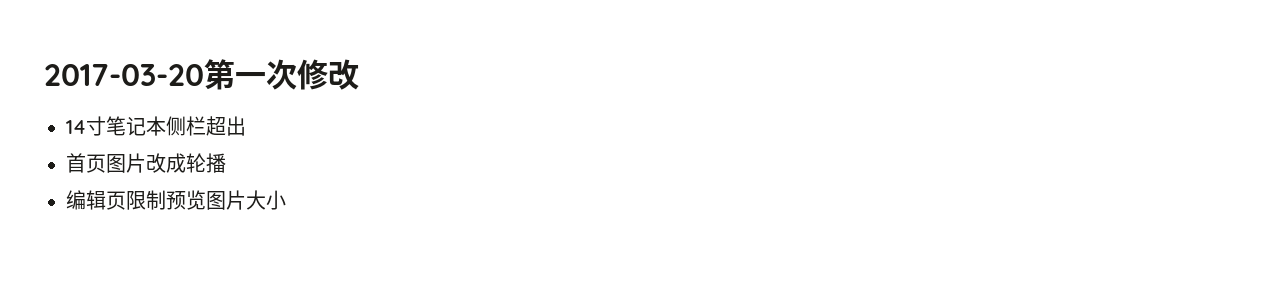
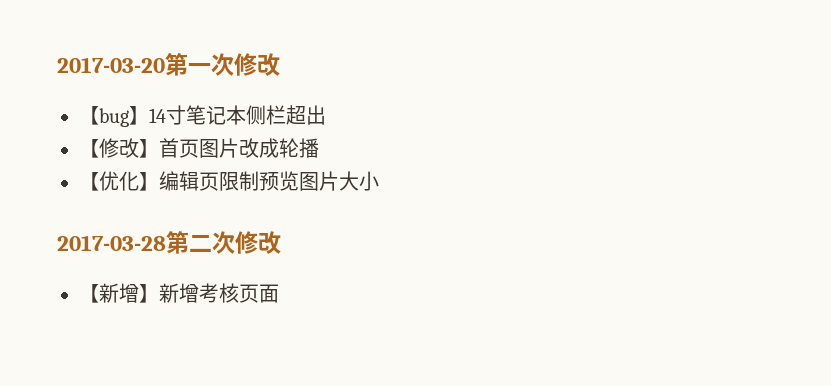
(359, 74) none -> [79,106,149,127] 【bug】
(246, 126) none -> [79,138,159,158] 【修改】
(226, 163) none -> [79,171,159,191] 【优化】
(286, 200) none -> [57,231,281,254] [79,283,279,303] // 2017-03-28第二次修改 // 【新增】新增考核页面

